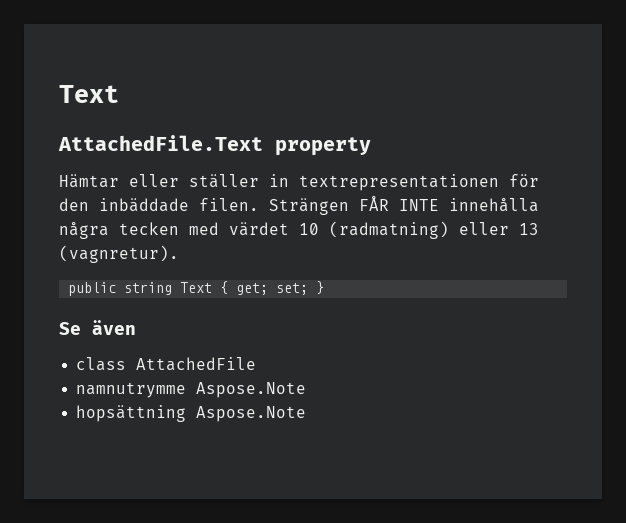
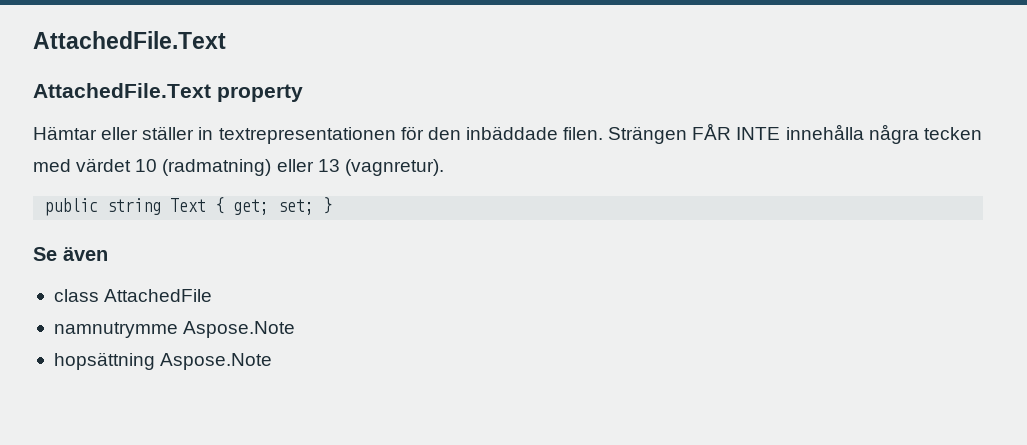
[59,85,119,103] Text -> [33,31,226,49] AttachedFile.Text

